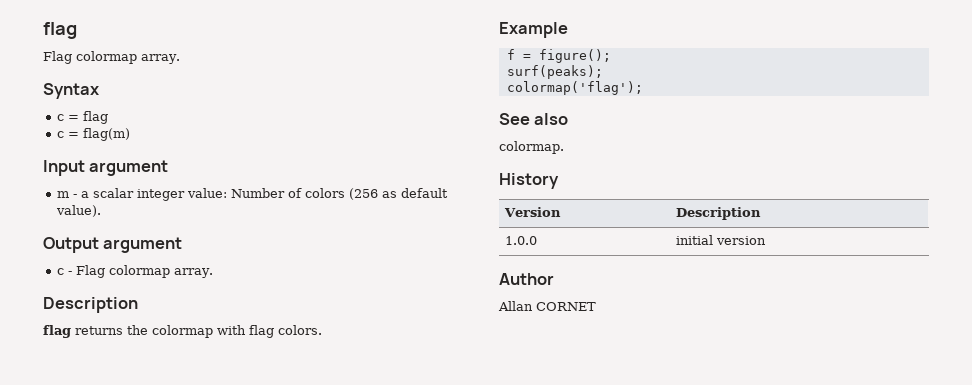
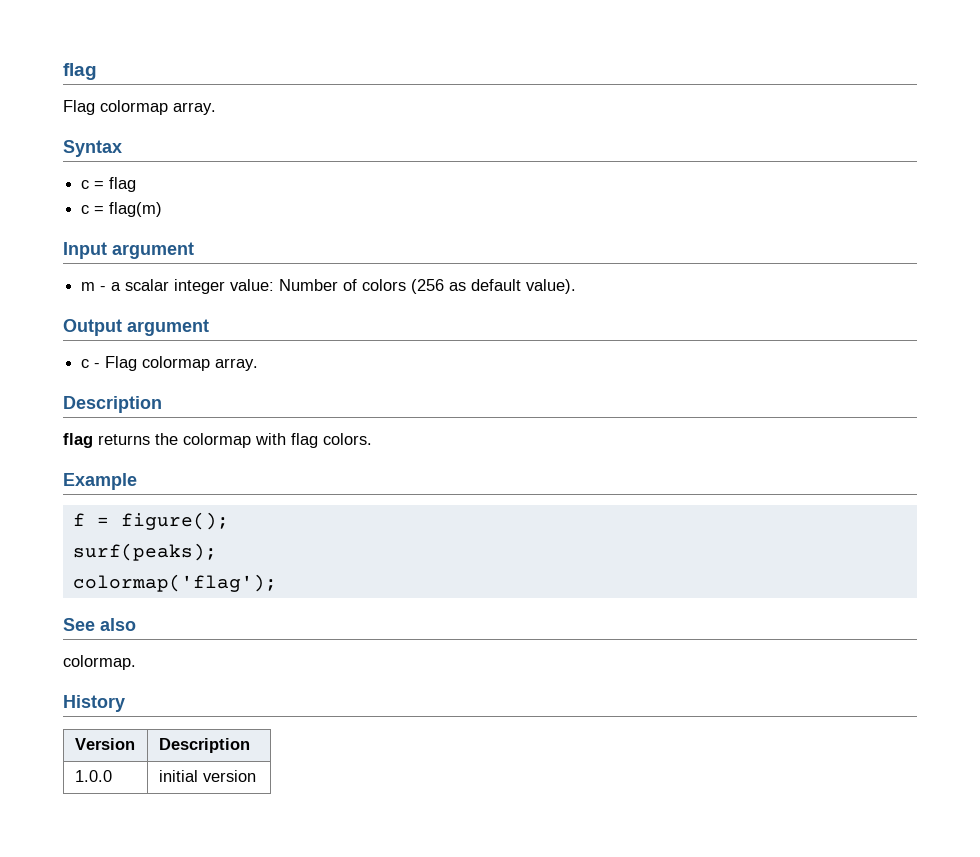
[499,273,554,285] [498,301,596,311] // Author // Allan CORNET -> (256, 776) none

